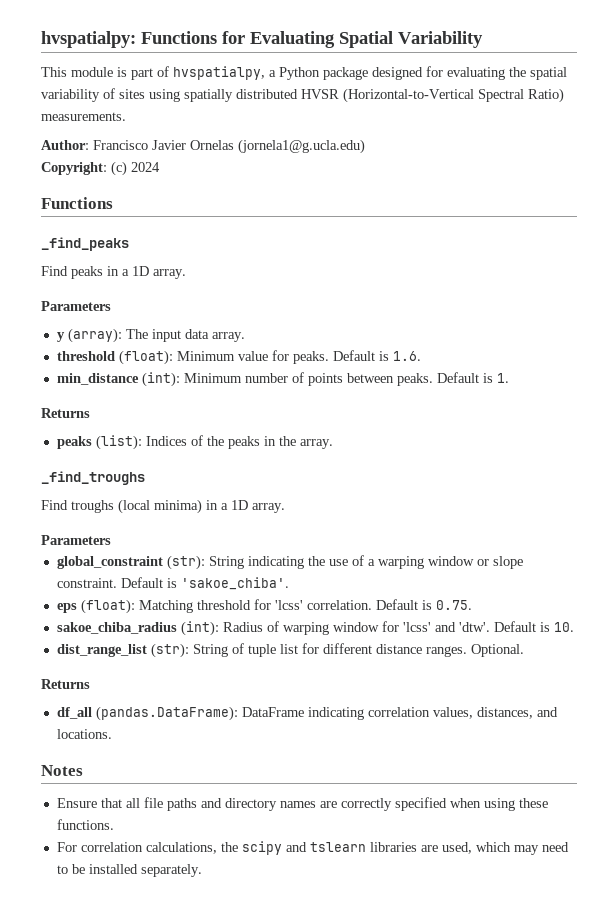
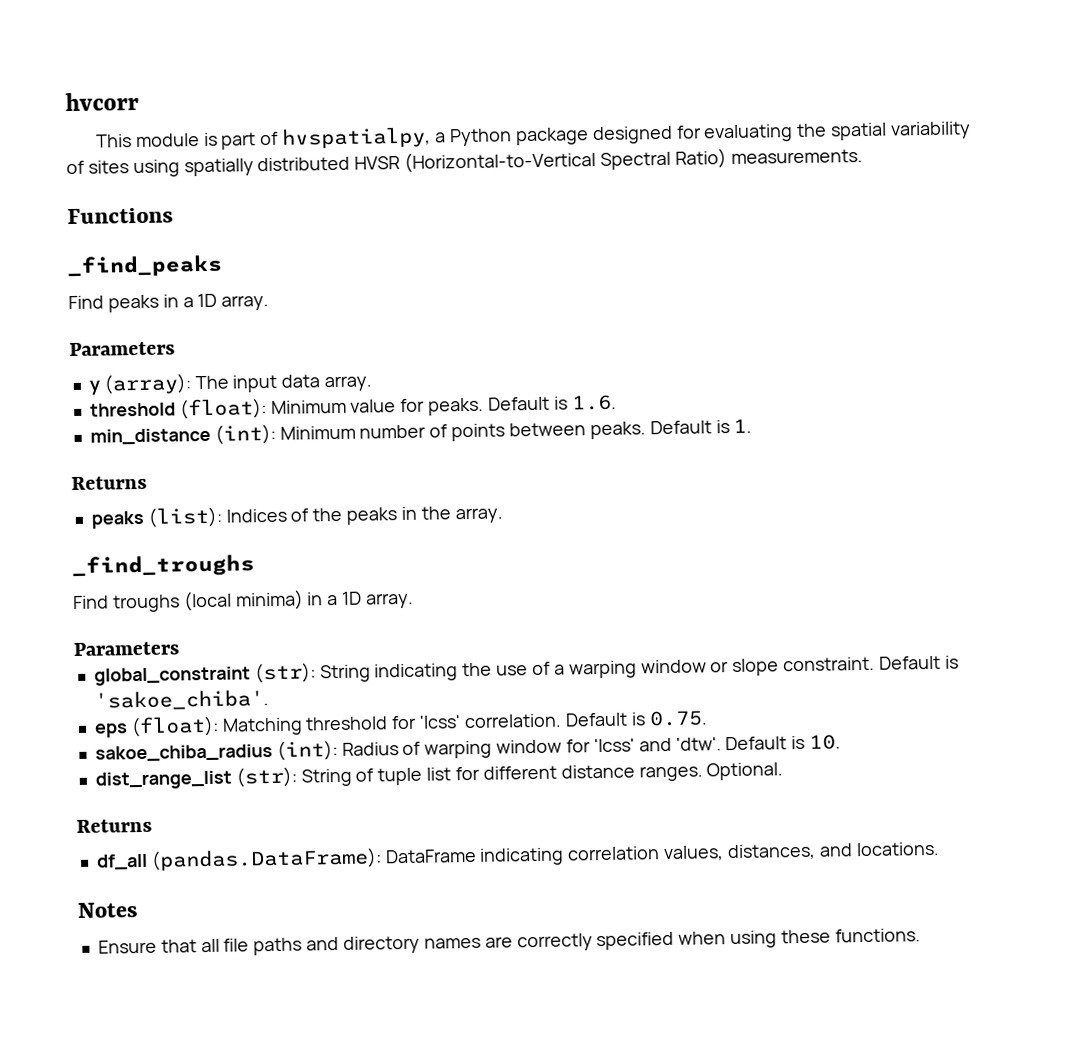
[41,31,483,48] hvspatialpy: Functions for Evaluating Spatial Variability -> [65,91,139,112] hvcorr
[41,139,365,154] [41,161,160,176] // Author: Francisco Javier Ornelas (jornela1@g.ucla.edu) // Copyright: (c) 2024 -> (863, 156) none
[56,841,569,855] [56,864,202,877] // For correlation calculations, the scipy and tslearn libraries are used, which may need to be installed separately. -> (921, 935) none

